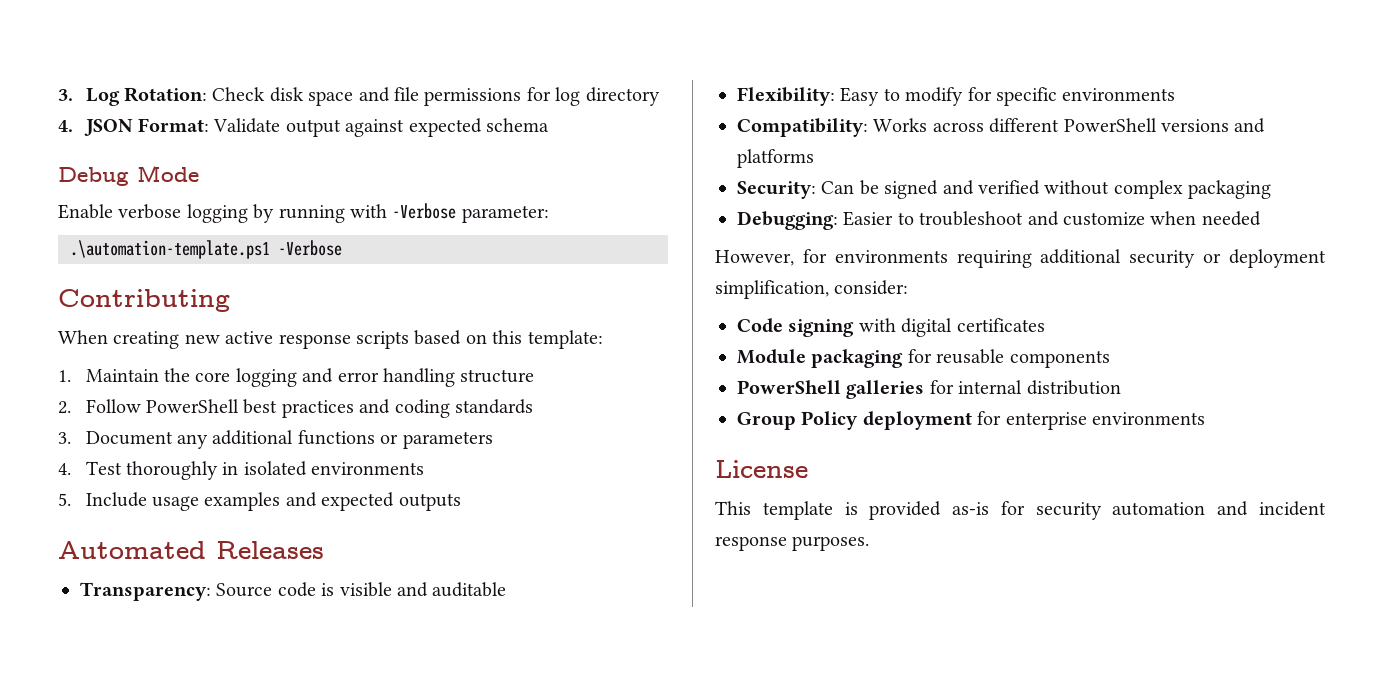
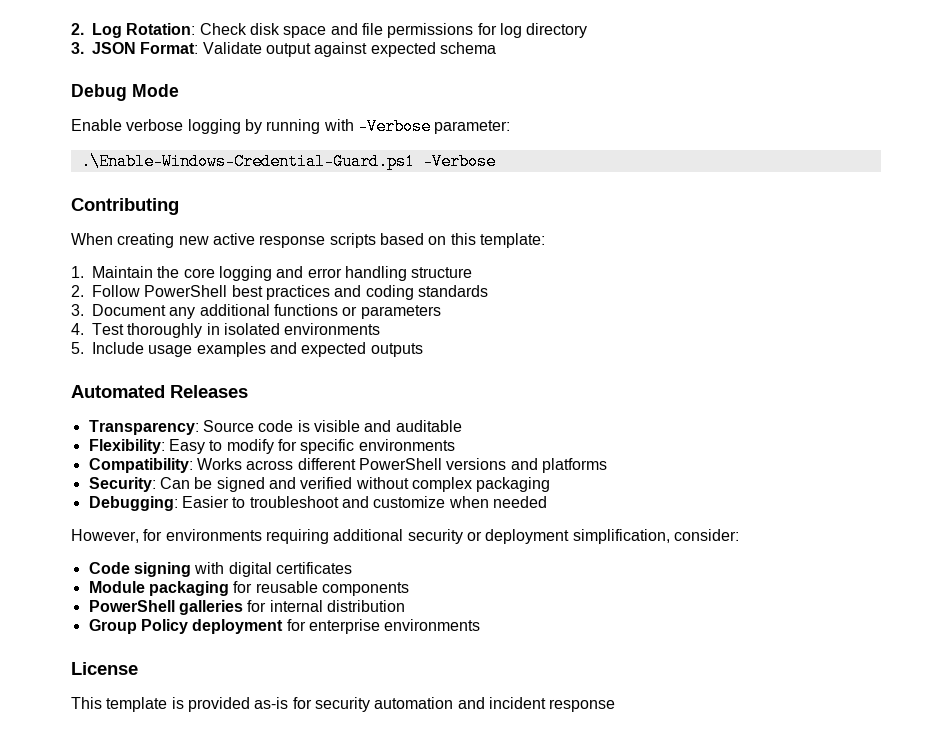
[58,89,73,101] 3. -> [71,23,84,35] 2.
[58,120,73,132] 4. -> [71,42,84,54] 3.
[70,240,270,259] .\automation-template.ps1 -> [80,153,415,170] .\Enable-Windows-Credential-Guard.ps1
[792,536,870,551] purposes. -> (616, 705) none

